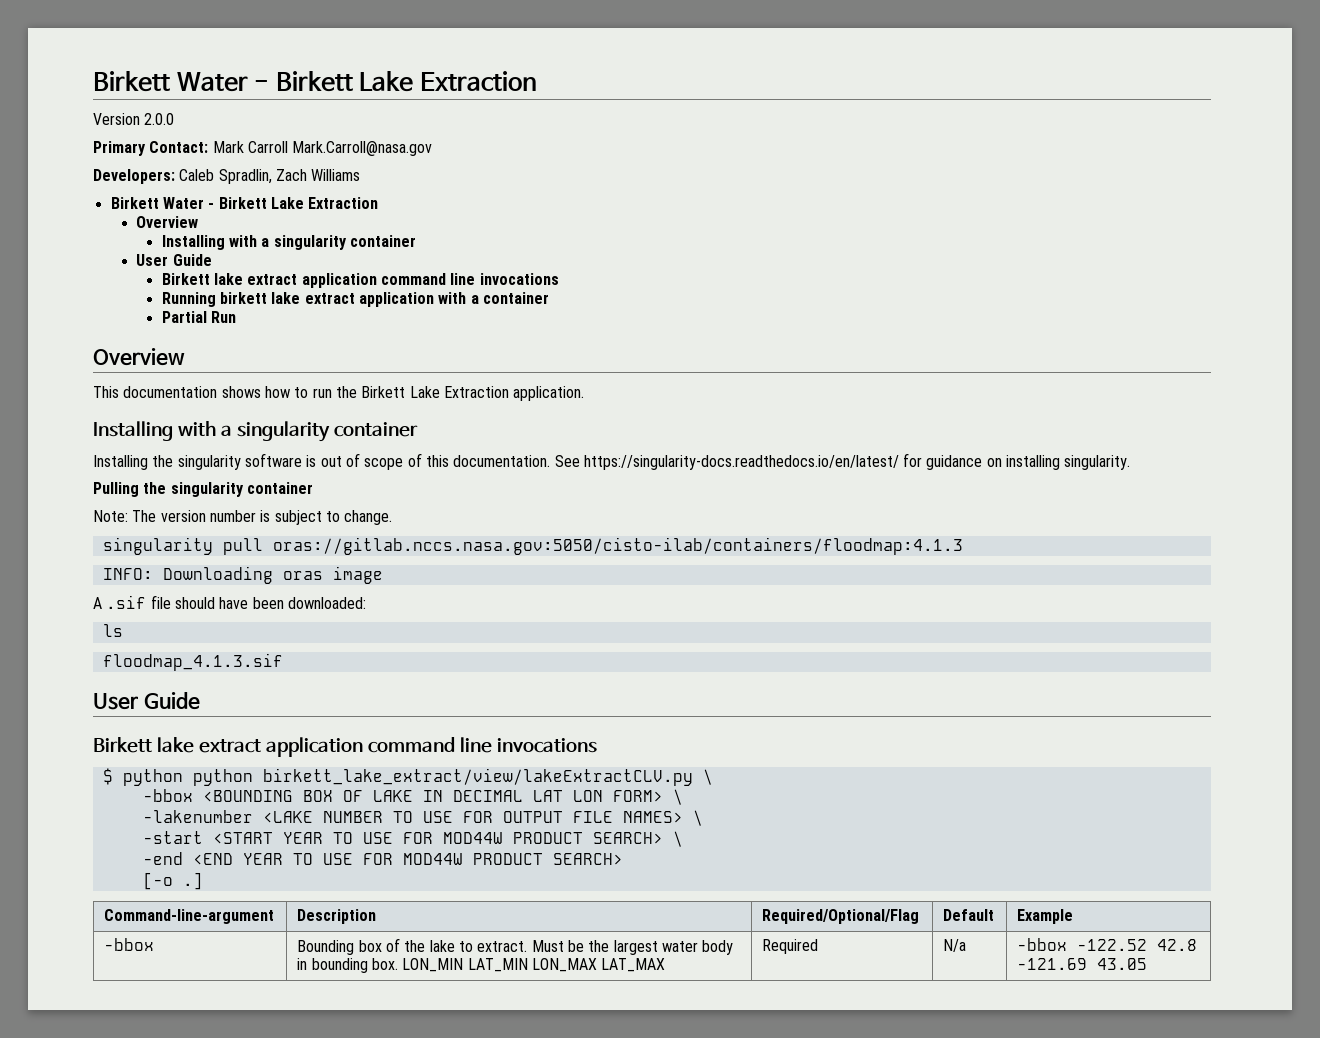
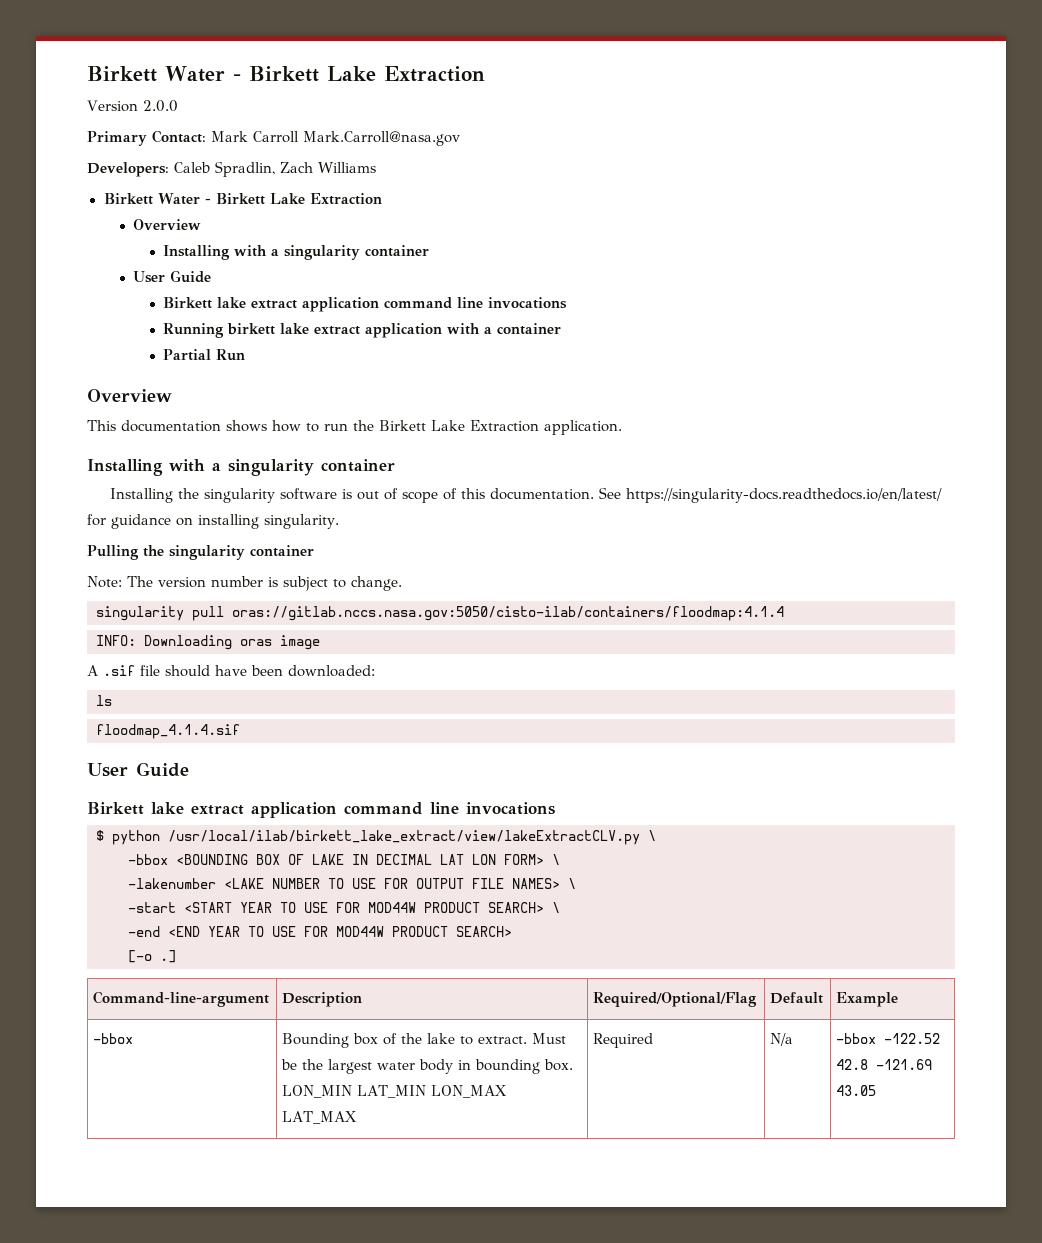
[272,537,963,555] oras://gitlab.nccs.nasa.gov:5050/cisto-ilab/containers/floodmap:4.1.3 -> [232,606,784,621] oras://gitlab.nccs.nasa.gov:5050/cisto-ilab/containers/floodmap:4.1.4
[102,653,283,671] floodmap_4.1.3.sif -> [96,724,240,739] floodmap_4.1.4.sif
[192,768,693,786] python birkett_lake_extract/view/lakeExtractCLV.py -> [168,830,640,845] /usr/local/ilab/birkett_lake_extract/view/lakeExtractCLV.py

